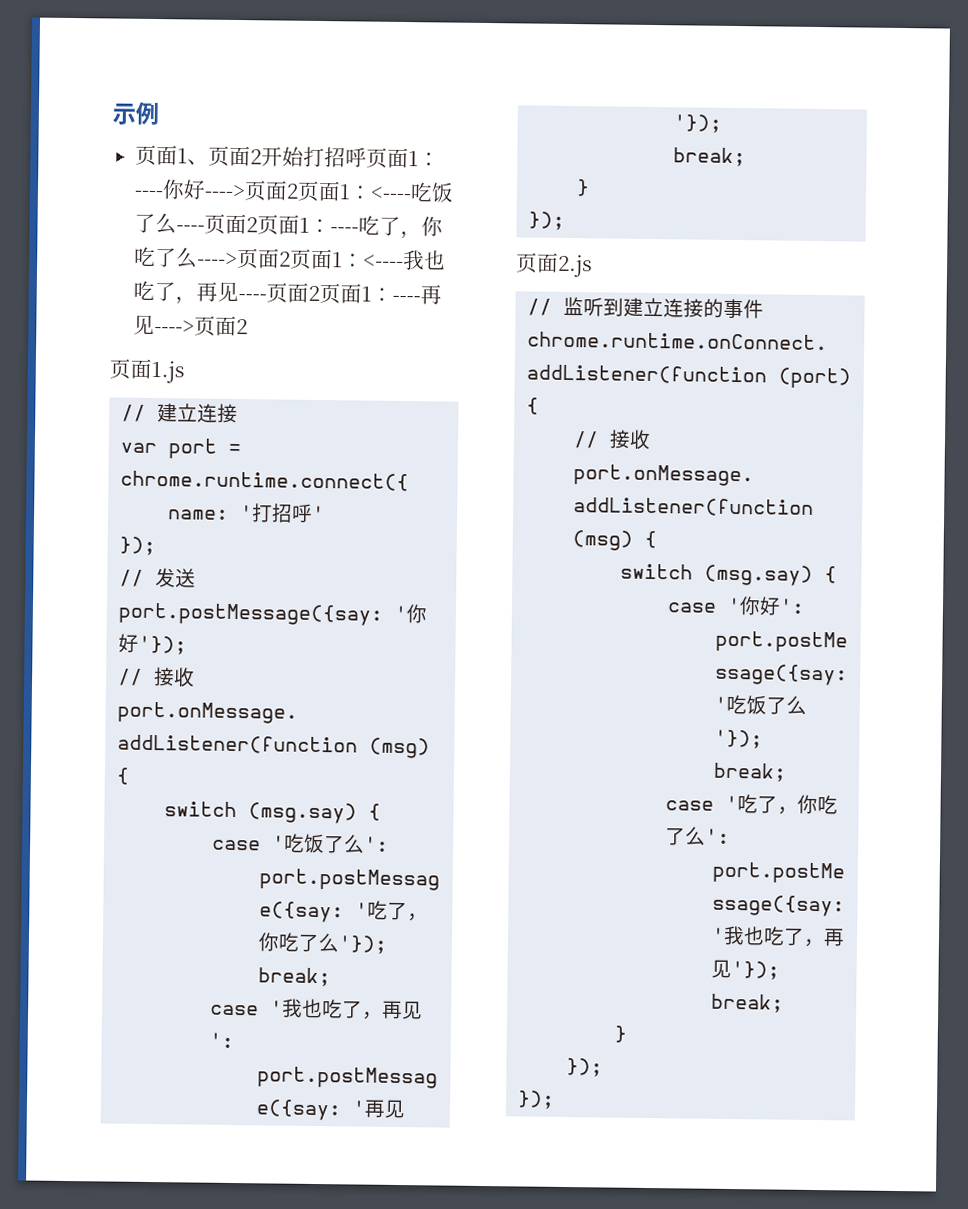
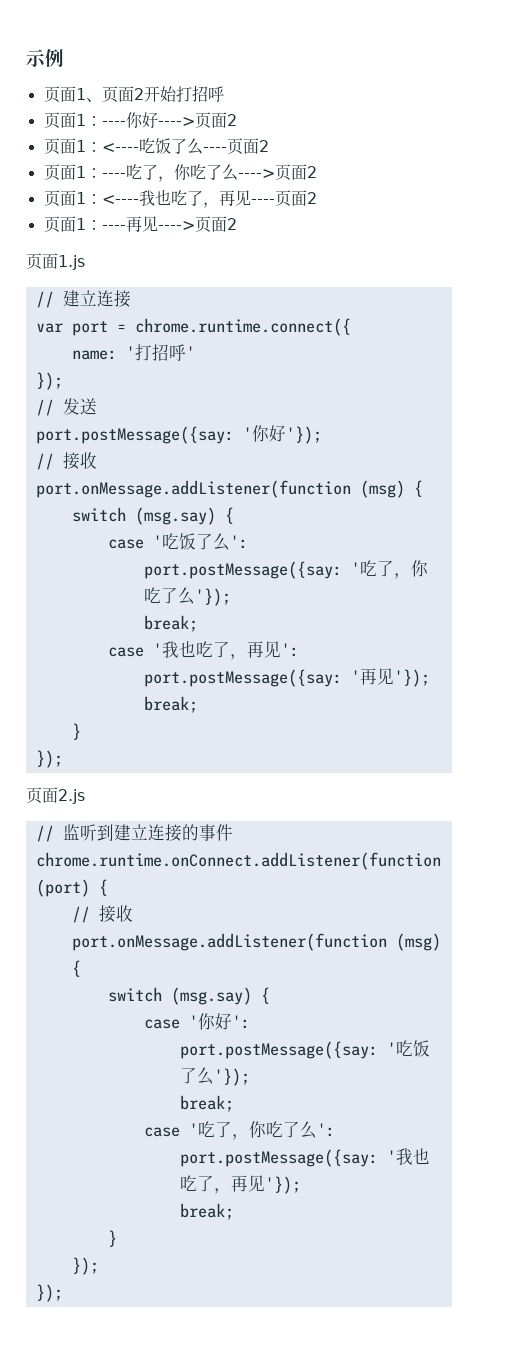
(367, 157) none -> (224, 94) //
(299, 191) none -> (237, 120) //
(258, 225) none -> (269, 146) //
(291, 259) none -> (317, 172) //
(320, 293) none -> (317, 198) //

